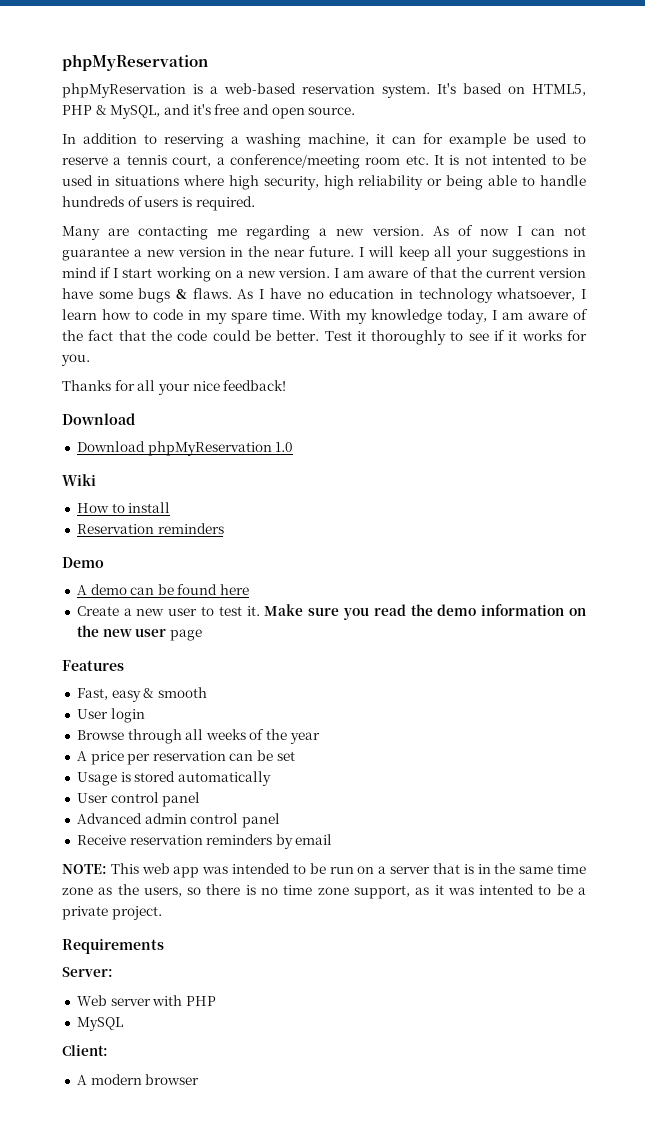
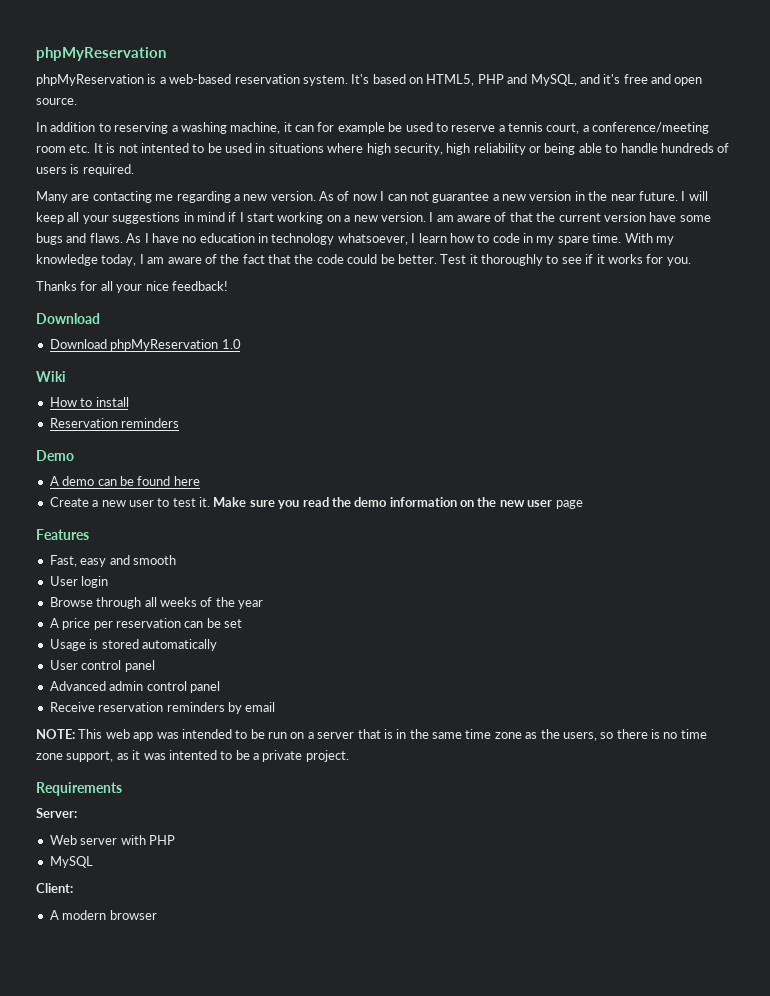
[95,105,107,115] & -> [507,74,528,84] and
[176,289,188,299] & -> [66,233,87,243] and
[143,688,155,698] & -> [109,555,130,565] and

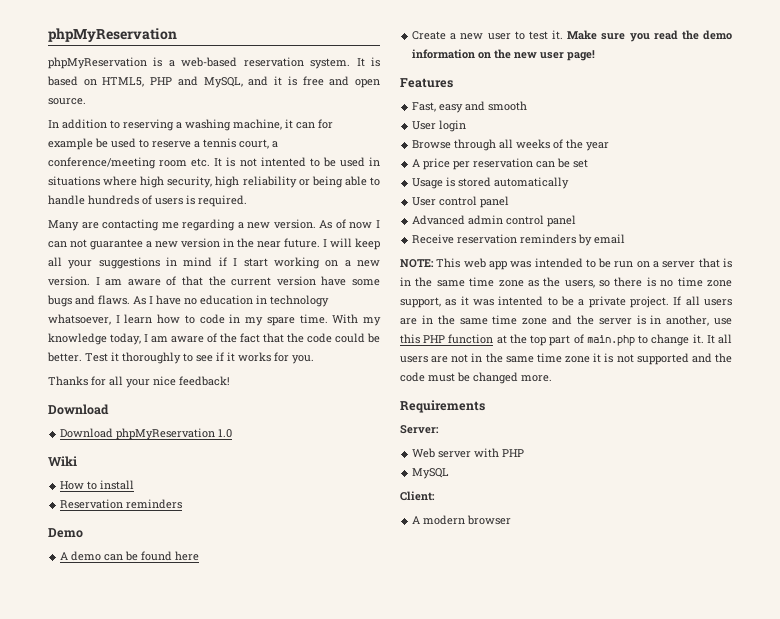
[351,74,370,84] It's -> [356,57,380,67] It is
[603,74,621,84] it's -> [274,76,297,86] it is
[555,500,583,509] page -> [567,50,596,61] page!
(349, 756) none -> [673,296,732,306] [400,315,732,326] [400,334,732,346] [400,353,732,365] [400,372,552,384] If all users are in the same time zone and the server is in another, use this PHP function at the top part of main.php to change it. It all users are not in the same time zone it is not supported and the code must be changed more.

